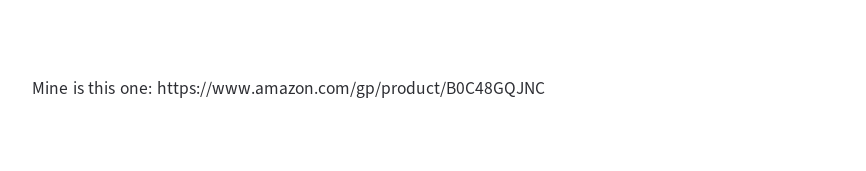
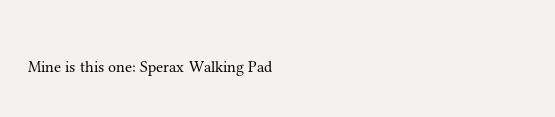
[156,81,545,98] https://www.amazon.com/gp/product/B0C48GQJNC -> [140,61,273,76] Sperax Walking Pad

